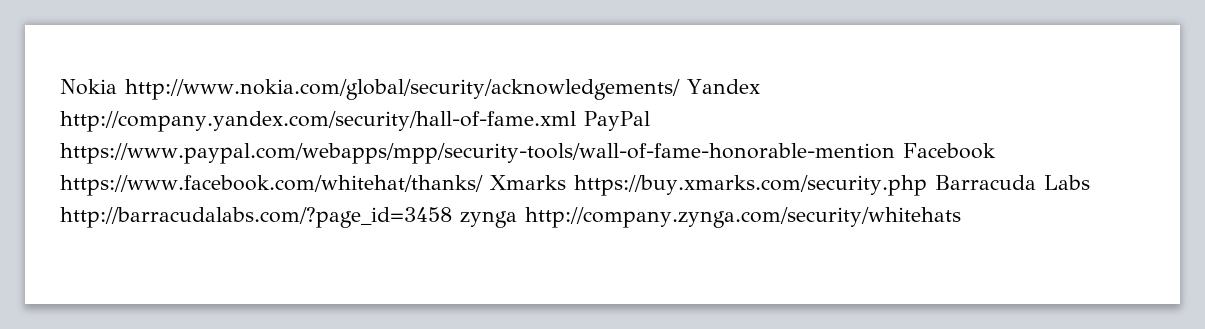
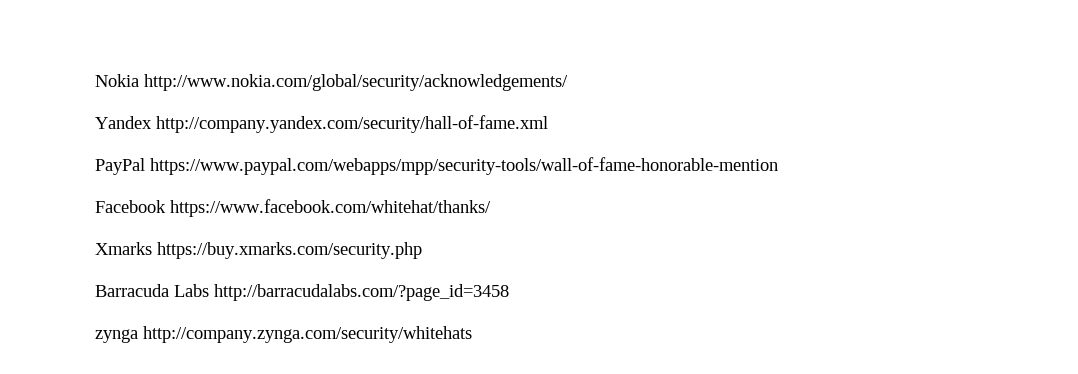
(680, 89) none -> (568, 82) //
(576, 121) none -> (548, 124) //
(895, 153) none -> (778, 166) //
(483, 185) none -> (491, 208) //
(927, 185) none -> (422, 250) //
(452, 217) none -> (509, 292) //

